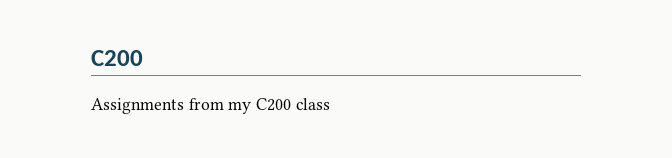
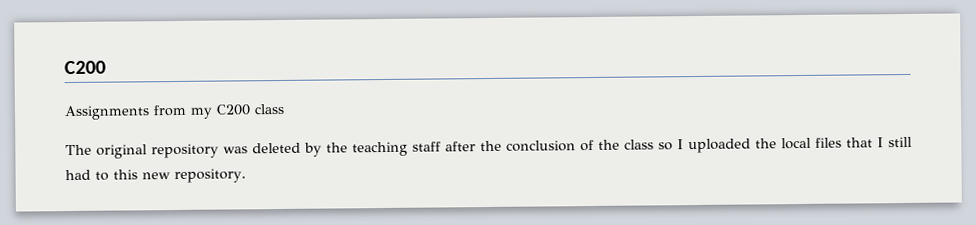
(330, 104) none -> [65,136,912,159] [65,168,246,184] // The original repository was deleted by the teaching staff after the conclusion of the class so I uploaded the local files that I still had to this new repository.

